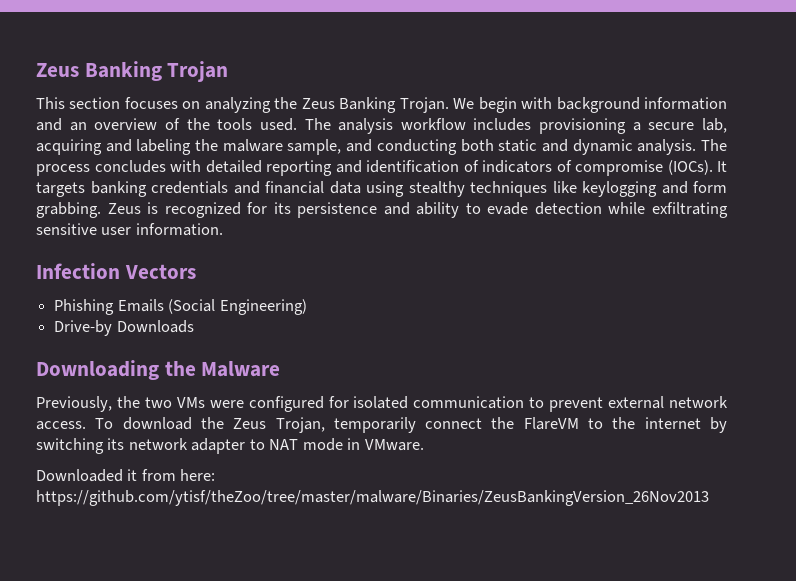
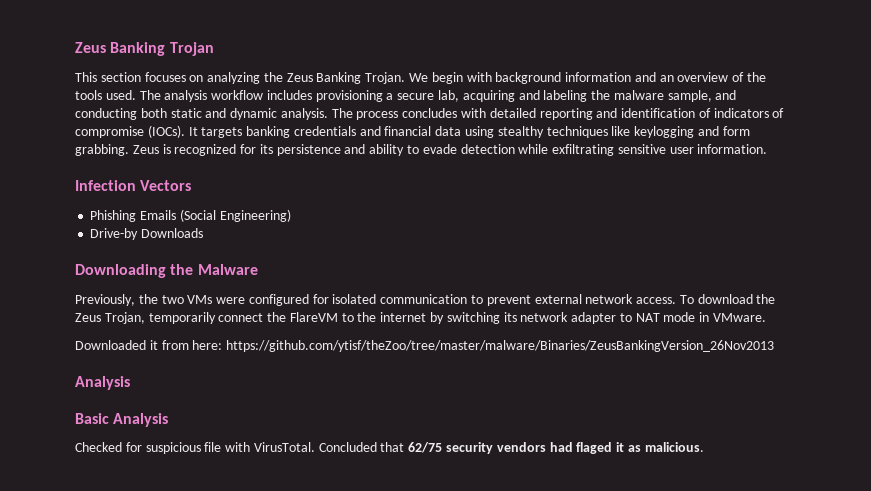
(709, 498) none -> [75,376,130,390] [75,413,169,427] [75,442,704,454] // Analysis // Basic Analysis // Checked for suspicious file with VirusTotal. Concluded that 62/75 security vendors had flaged it as malicious.

